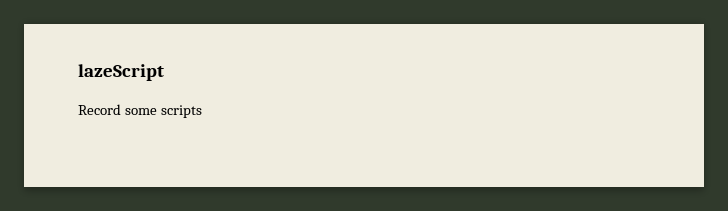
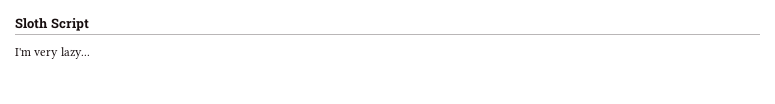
[78,64,164,81] [78,104,202,118] lazeScript // Record some scripts -> [15,18,89,31] [15,47,90,59] Sloth Script // I'm very lazy...

